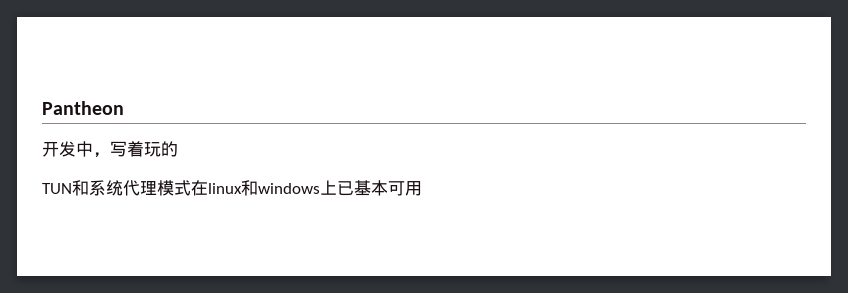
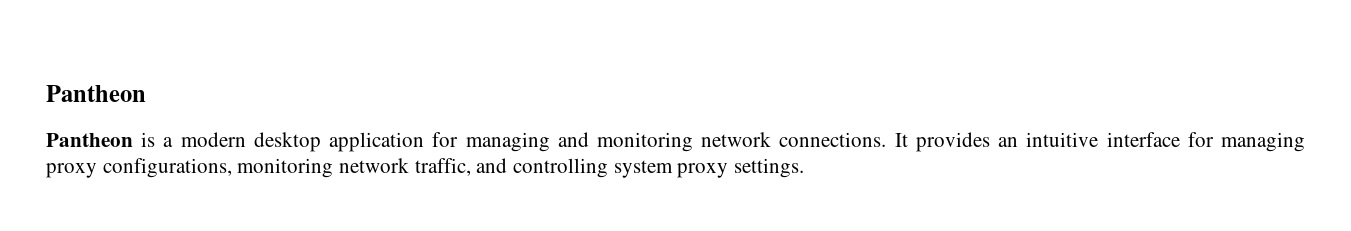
[42,141,178,158] [42,180,422,196] 开发中，写着玩的 // TUN和系统代理模式在linux和windows上已基本可用 -> [46,132,1305,152] [46,158,805,178] Pantheon is a modern desktop application for managing and monitoring network connections. It provides an intuitive interface for managing proxy configurations, monitoring network traffic, and controlling system proxy settings.

